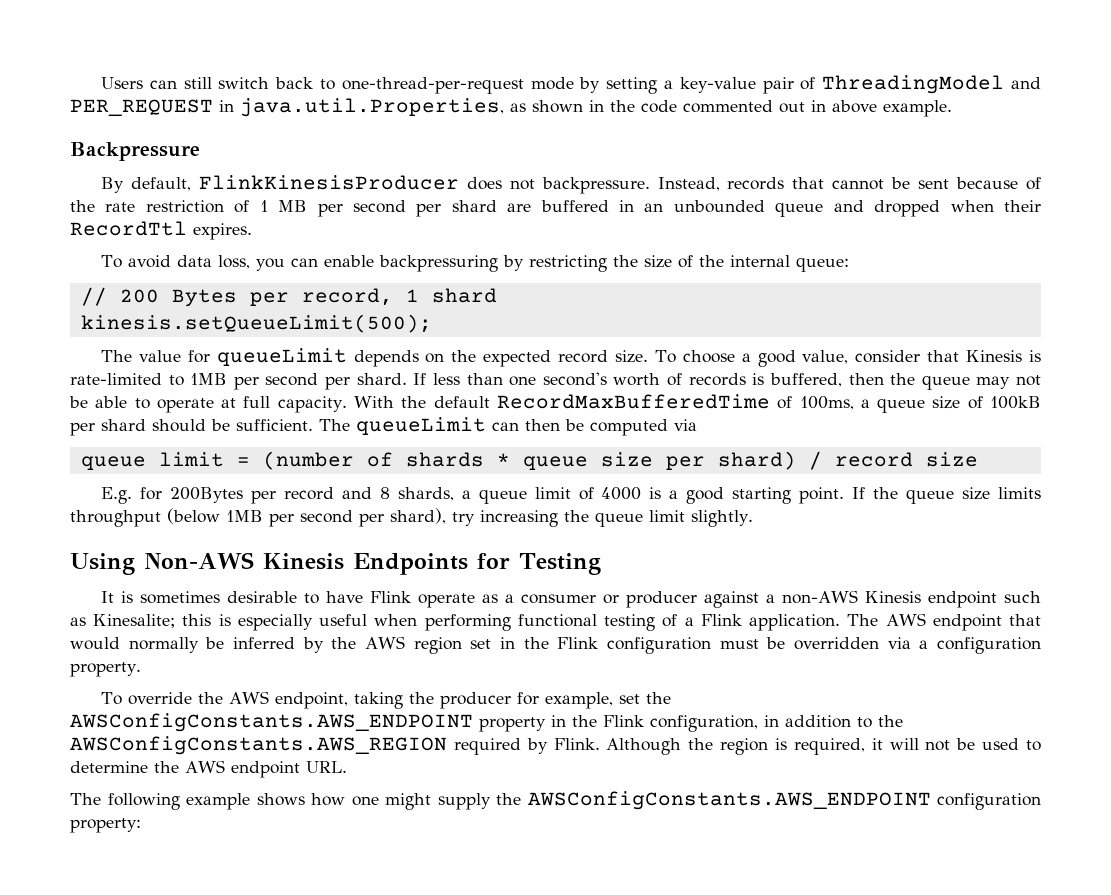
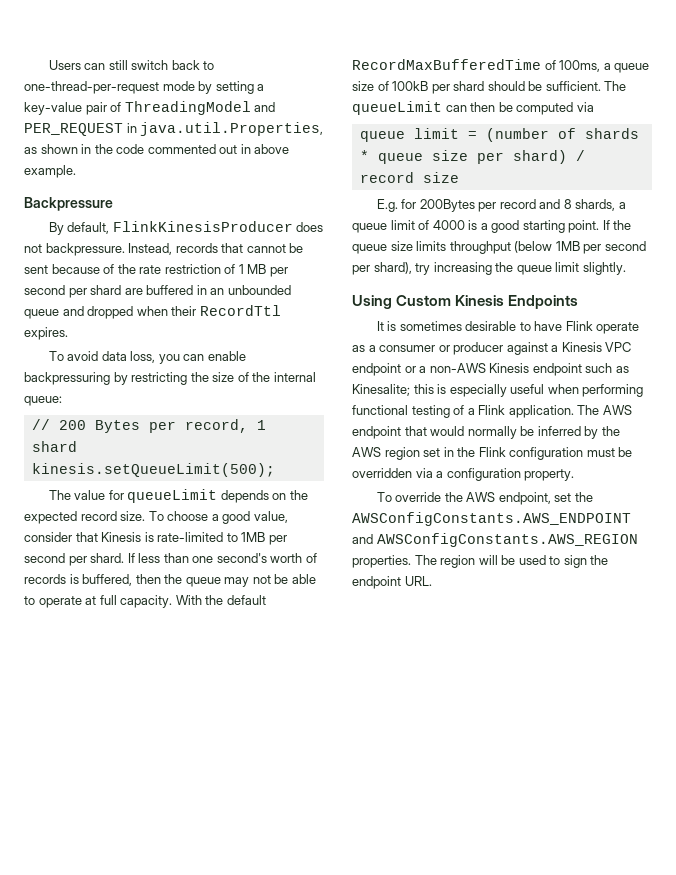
[144,552,254,569] Non-AWS -> [396,295,452,306] Custom
[476,553,601,575] for Testing -> (579, 302) none
(776, 598) none -> [561,342,632,352] [352,363,427,376] Kinesis VPC endpoint or a
[353,692,671,709] [70,713,903,732] [70,736,1042,755] [70,760,347,778] [70,791,1041,810] [70,818,141,833] taking the producer for example, set the AWSConfigConstants.AWS_ENDPOINT property in the Flink configuration, in addition to the AWSConfigConstants.AWS_REGION required by Flink. Although the region is required, it will not be used to determine the AWS endpoint URL. // The following example shows how one might supply the AWSConfigConstants.AWS_ENDPOINT configuration property: -> [554,492,593,502] [352,512,631,526] [352,533,638,547] [352,555,609,568] [352,576,432,589] set the AWSConfigConstants.AWS_ENDPOINT and AWSConfigConstants.AWS_REGION properties. The region will be used to sign the endpoint URL.

